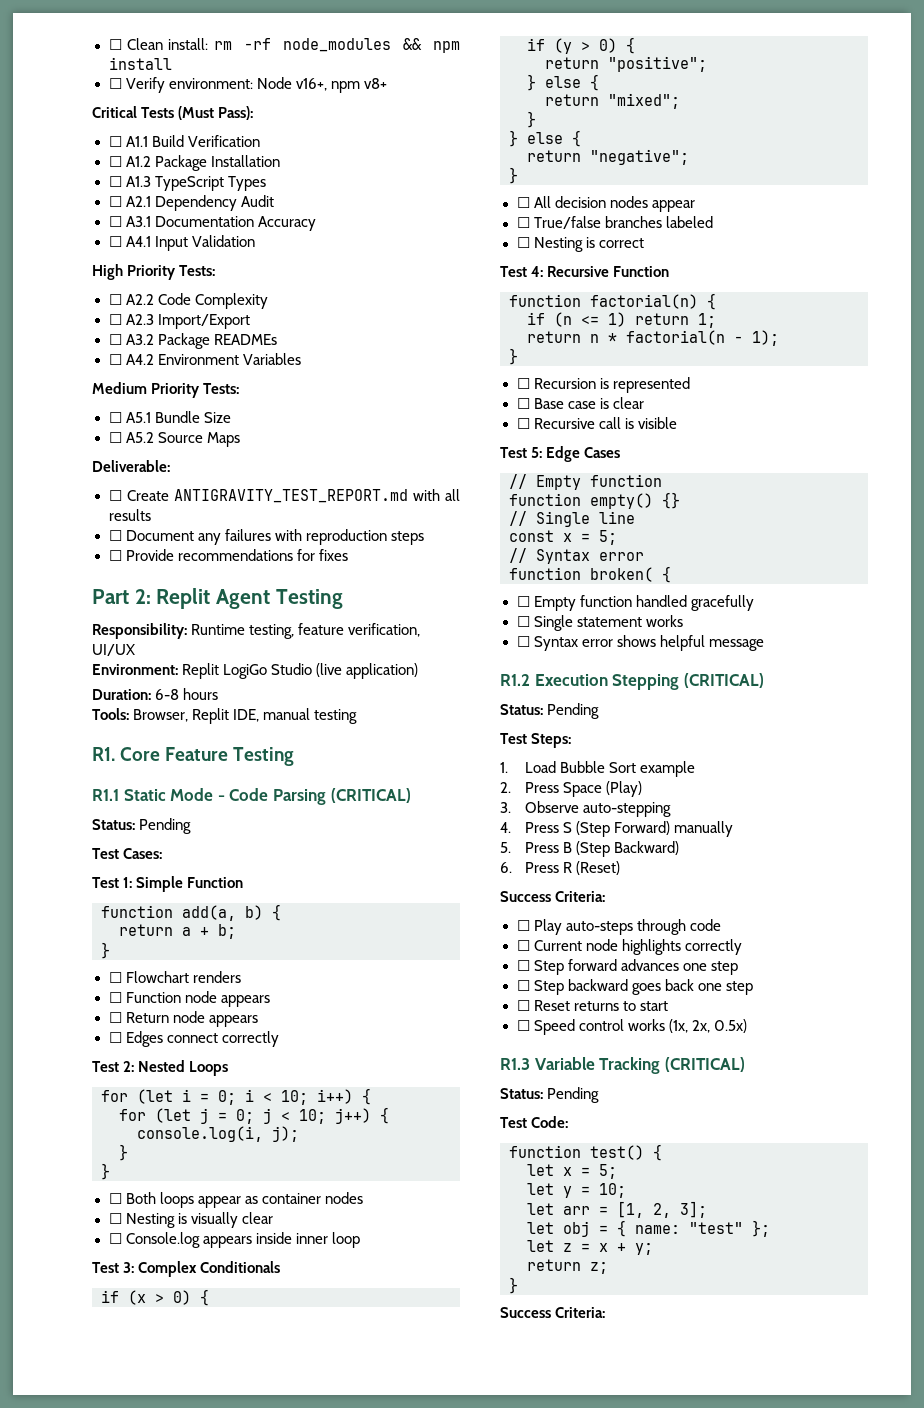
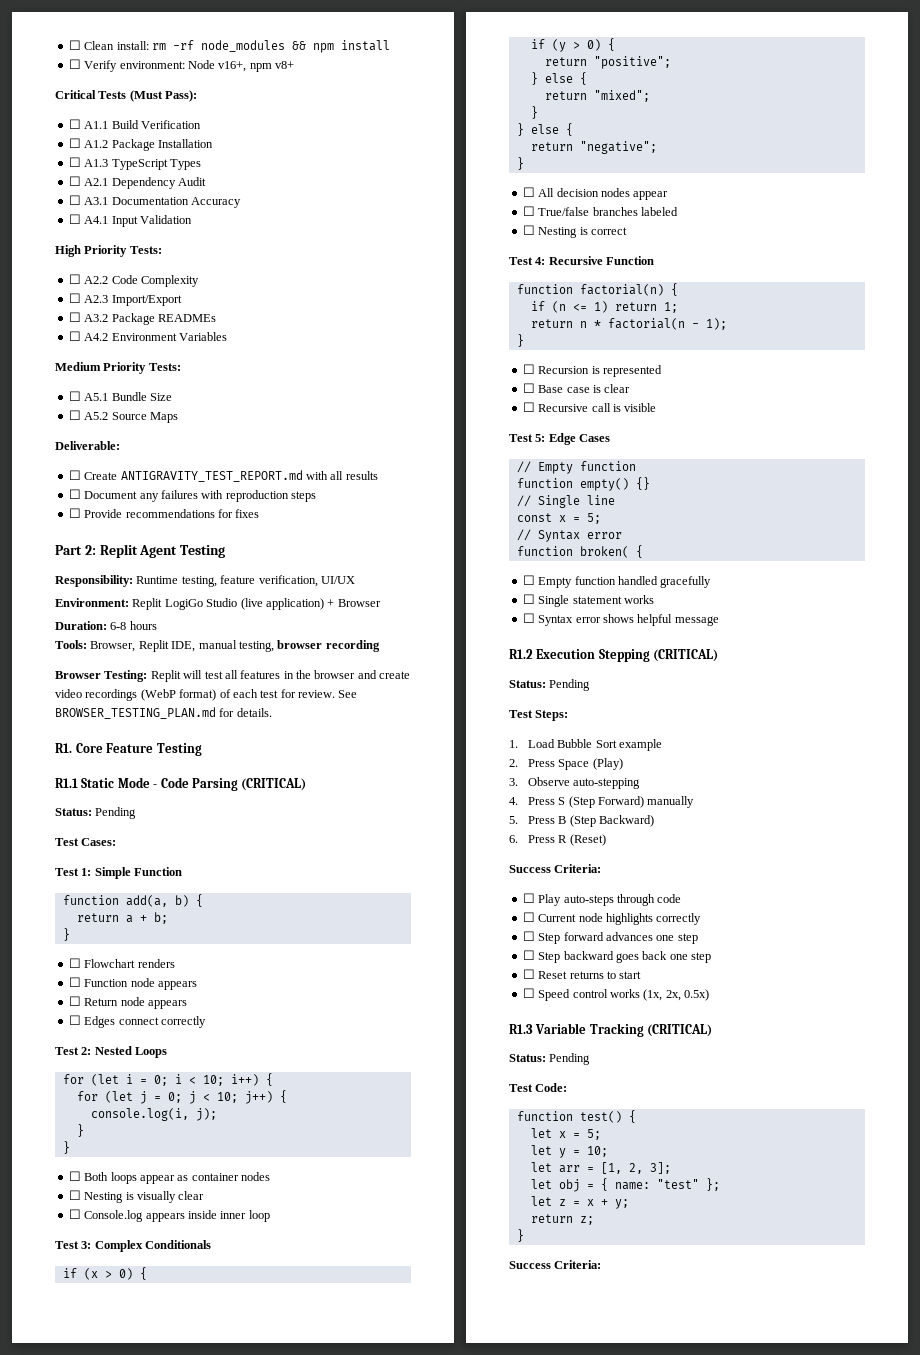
(419, 671) none -> [327,599,381,607] + Browser
[314,709,358,724] testing -> [238,640,380,652] [55,670,411,682] [55,689,358,701] [55,707,272,719] testing, browser recording // Browser Testing: Replit will test all features in the browser and create video recordings (WebP format) of each test for review. See BROWSER_TESTING_PLAN.md for details.

